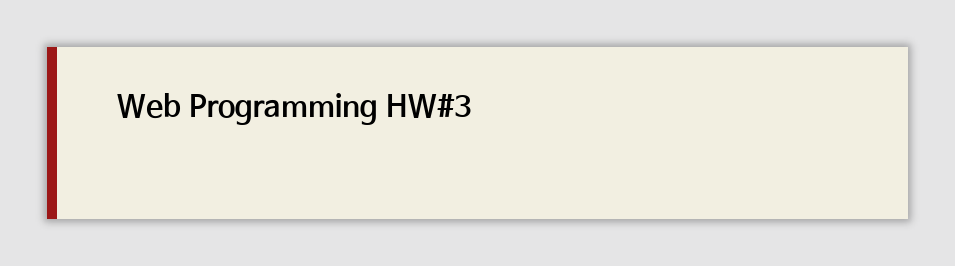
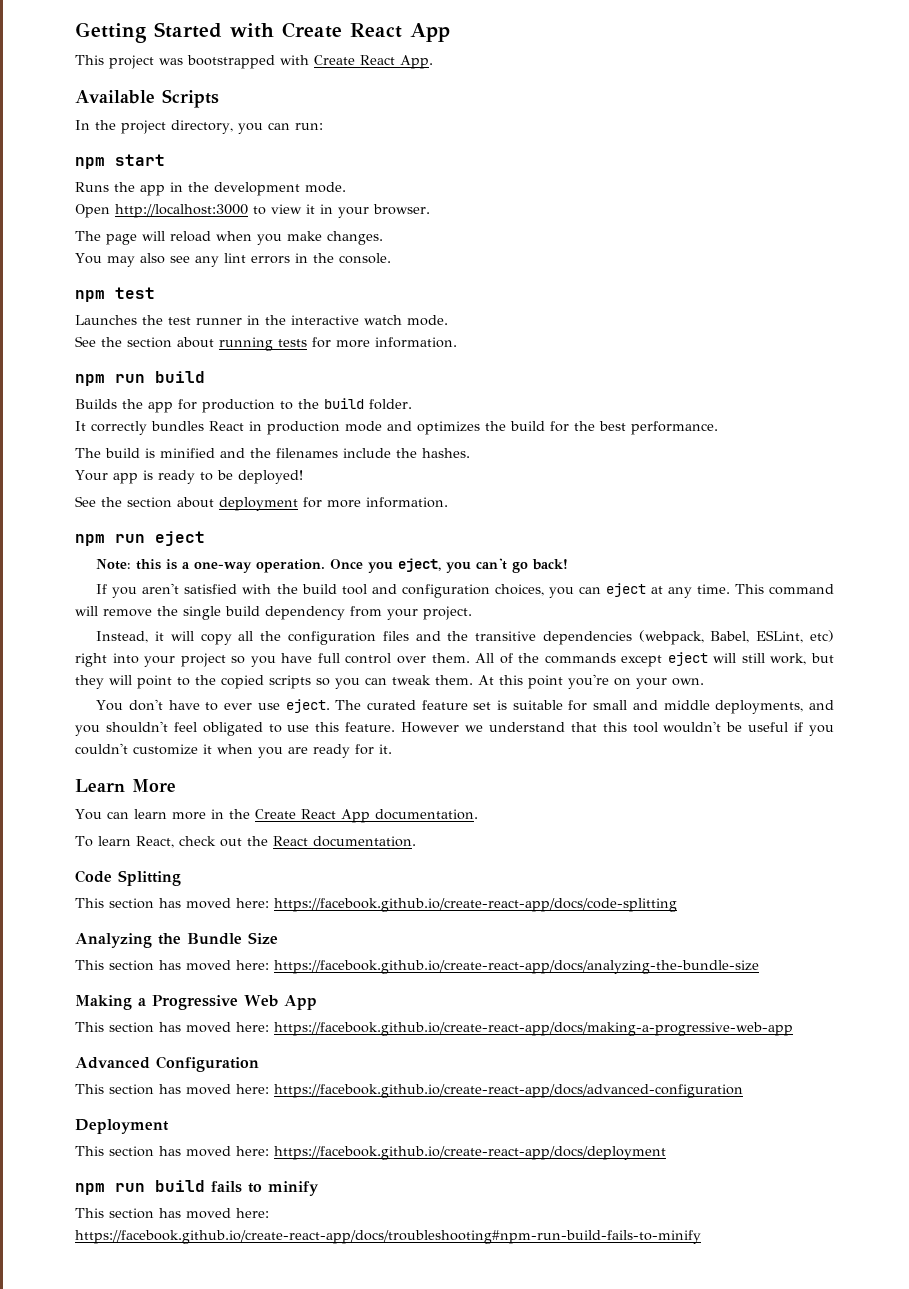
[117,93,471,125] Web Programming HW#3 -> [75,22,450,43] [75,55,433,69] [75,89,219,108] [75,120,323,134] [75,154,165,169] [75,182,346,196] [75,204,430,218] [75,231,383,245] [75,253,391,267] [75,287,155,302] [75,315,448,326] [75,336,457,351] [75,371,205,386] [75,398,412,413] [75,421,718,435] [75,448,470,458] [75,470,303,484] [75,496,448,511] [75,531,205,546] [96,558,569,573] [96,583,834,598] [75,606,472,620] [96,630,834,645] [75,652,834,667] [75,674,704,689] [96,699,834,714] [75,721,835,736] [75,743,392,758] [75,779,176,792] [75,809,478,823] [75,836,416,848] [75,870,181,886] [75,898,677,912] [75,932,278,948] [75,960,759,974] [75,995,317,1010] [75,1022,793,1036] [75,1056,259,1072] [75,1084,743,1098] [75,1119,169,1134] [75,1146,666,1160] [75,1180,319,1196] [75,1208,269,1219] [75,1230,701,1244] Getting Started with Create React App // This project was bootstrapped with Create React App. // Available Scripts // In the project directory, you can run: // npm start // Runs the app in the development mode. // Open http://localhost:3000 to view it in your browser. // The page will reload when you make changes. // You may also see any lint errors in the console. // npm test // Launches the test runner in the interactive watch mode. // See the section about running tests for more information. // npm run build // Builds the app for production to the build folder. // It correctly bundles React in production mode and optimizes the build for the best performance. // The build is minified and the filenames include the hashes. // Your app is ready to be deployed! // See the section about deployment for more information. // npm run eject // Note: this is a one-way operation. Once you eject, you can't go back! // If you aren't satisfied with the build tool and configuration choices, you can eject at any time. This command will remove the single build dependency from your project. // Instead, it will copy all the configuration files and the transitive dependencies (webpack, Babel, ESLint, etc) right into your project so you have full control over them. All of the commands except eject will still work, but they will point to the copied scripts so you can tweak them. At this point you're on your own. // You don't have to ever use eject. The curated feature set is suitable for small and middle deployments, and you shouldn't feel obligated to use this feature. However we understand that this tool wouldn't be useful if you couldn't customize it when you are ready for it. // Learn More // You can learn more in the Create React App documentation. // To learn React, check out the React documentation. // Code Splitting // This section has moved here: https://facebook.github.io/create-react-app/docs/code-splitting // Analyzing the Bundle Size // This section has moved here: https://facebook.github.io/create-react-app/docs/analyzing-the-bundle-size // Making a Progressive Web App // This section has moved here: https://facebook.github.io/create-react-app/docs/making-a-progressive-web-app // Advanced Configuration // This section has moved here: https://facebook.github.io/create-react-app/docs/advanced-configuration // Deployment // This section has moved here: https://facebook.github.io/create-react-app/docs/deployment // npm run build fails to minify // This section has moved here: https://facebook.github.io/create-react-app/docs/troubleshooting#npm-run-build-fails-to-minify

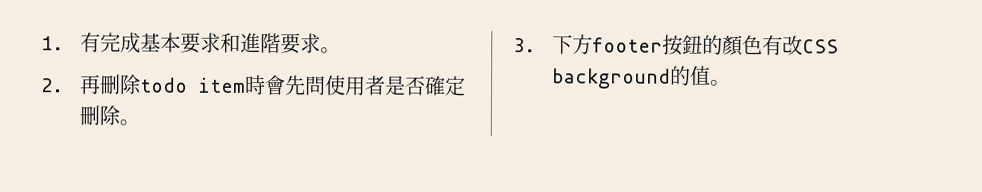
[75,22,450,43] [75,55,433,69] [75,89,219,108] [75,120,323,134] [75,154,165,169] [75,182,346,196] [75,204,430,218] [75,231,383,245] [75,253,391,267] [75,287,155,302] [75,315,448,326] [75,336,457,351] [75,371,205,386] [75,398,412,413] [75,421,718,435] [75,448,470,458] [75,470,303,484] [75,496,448,511] [75,531,205,546] [96,558,569,573] [96,583,834,598] [75,606,472,620] [96,630,834,645] [75,652,834,667] [75,674,704,689] [96,699,834,714] [75,721,835,736] [75,743,392,758] [75,779,176,792] [75,809,478,823] [75,836,416,848] [75,870,181,886] [75,898,677,912] [75,932,278,948] [75,960,759,974] [75,995,317,1010] [75,1022,793,1036] [75,1056,259,1072] [75,1084,743,1098] [75,1119,169,1134] [75,1146,666,1160] [75,1180,319,1196] [75,1208,269,1219] [75,1230,701,1244] Getting Started with Create React App // This project was bootstrapped with Create React App. // Available Scripts // In the project directory, you can run: // npm start // Runs the app in the development mode. // Open http://localhost:3000 to view it in your browser. // The page will reload when you make changes. // You may also see any lint errors in the console. // npm test // Launches the test runner in the interactive watch mode. // See the section about running tests for more information. // npm run build // Builds the app for production to the build folder. // It correctly bundles React in production mode and optimizes the build for the best performance. // The build is minified and the filenames include the hashes. // Your app is ready to be deployed! // See the section about deployment for more information. // npm run eject // Note: this is a one-way operation. Once you eject, you can't go back! // If you aren't satisfied with the build tool and configuration choices, you can eject at any time. This command will remove the single build dependency from your project. // Instead, it will copy all the configuration files and the transitive dependencies (webpack, Babel, ESLint, etc) right into your project so you have full control over them. All of the commands except eject will still work, but they will point to the copied scripts so you can tweak them. At this point you're on your own. // You don't have to ever use eject. The curated feature set is suitable for small and middle deployments, and you shouldn't feel obligated to use this feature. However we understand that this tool wouldn't be useful if you couldn't customize it when you are ready for it. // Learn More // You can learn more in the Create React App documentation. // To learn React, check out the React documentation. // Code Splitting // This section has moved here: https://facebook.github.io/create-react-app/docs/code-splitting // Analyzing the Bundle Size // This section has moved here: https://facebook.github.io/create-react-app/docs/analyzing-the-bundle-size // Making a Progressive Web App // This section has moved here: https://facebook.github.io/create-react-app/docs/making-a-progressive-web-app // Advanced Configuration // This section has moved here: https://facebook.github.io/create-react-app/docs/advanced-configuration // Deployment // This section has moved here: https://facebook.github.io/create-react-app/docs/deployment // npm run build fails to minify // This section has moved here: https://facebook.github.io/create-react-app/docs/troubleshooting#npm-run-build-fails-to-minify -> [41,32,342,55] [41,74,467,96] [79,105,141,126] [513,34,840,57] [552,65,732,89] 1.有完成基本要求和進階要求。 // 2.再刪除todo item時會先問使用者是否確定刪除。 // 3.下方footer按鈕的顏色有改CSS background的值。

